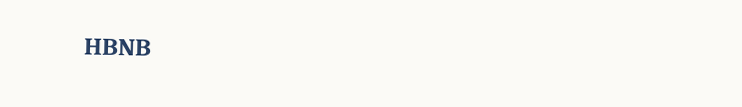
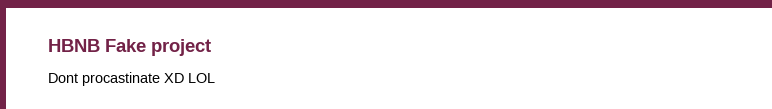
(152, 47) none -> [105,39,211,56] [48,72,215,86] Fake project // Dont procastinate XD LOL

